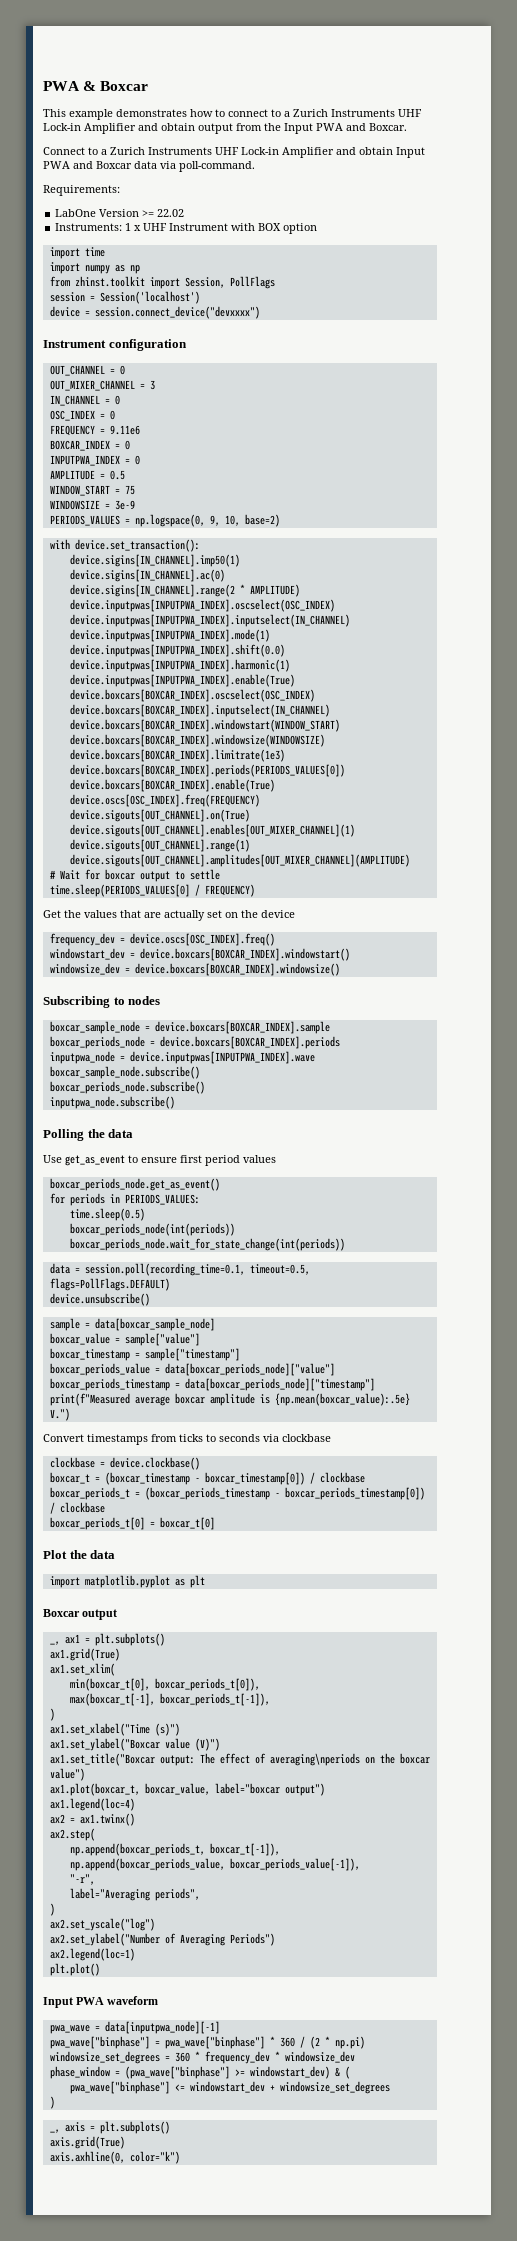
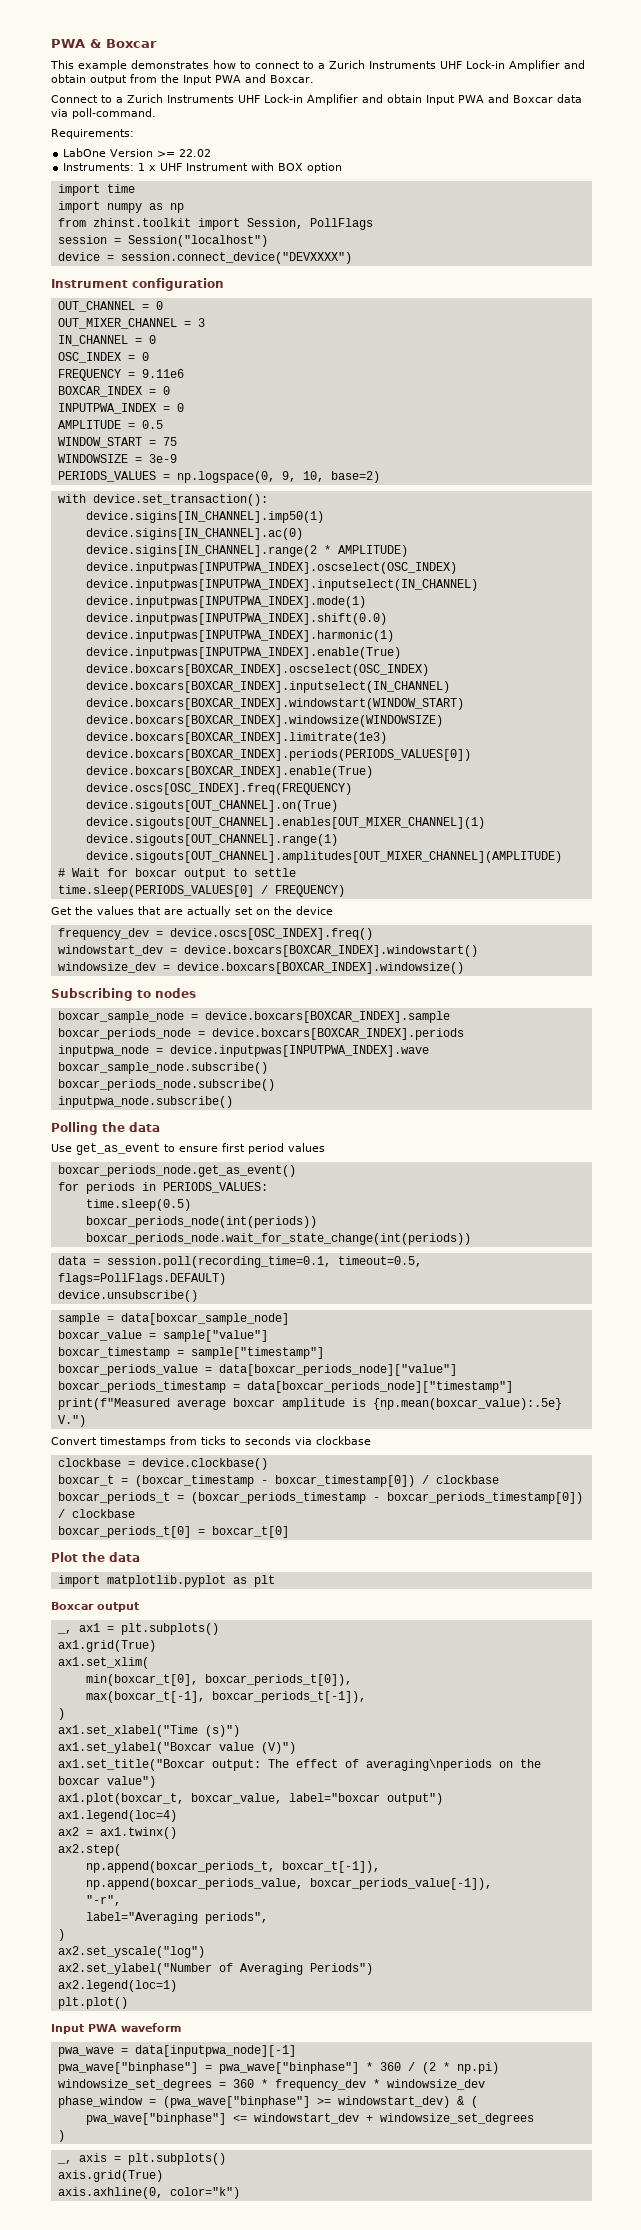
[99,291,200,304] Session('localhost') -> [127,235,268,247] Session("localhost")
[94,306,260,319] session.connect_device("devxxxx") -> [120,252,352,264] session.connect_device("DEVXXXX")

